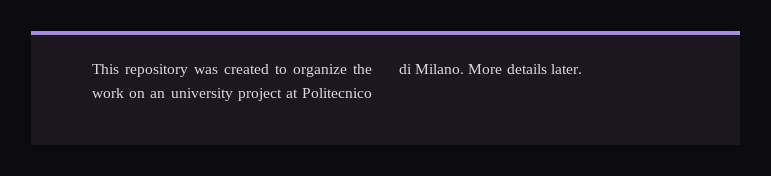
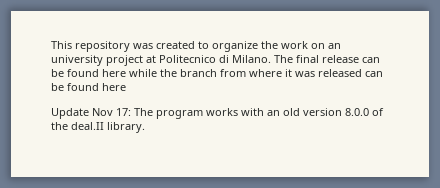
[468,64,582,74] More details later. -> [274,55,380,63] [51,69,383,77] [51,83,126,91] [51,108,384,119] [51,122,145,133] The final release can be found here while the branch from where it was released can be found here // Update Nov 17: The program works with an old version 8.0.0 of the deal.II library.

